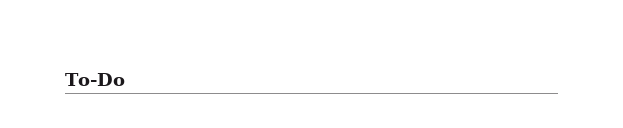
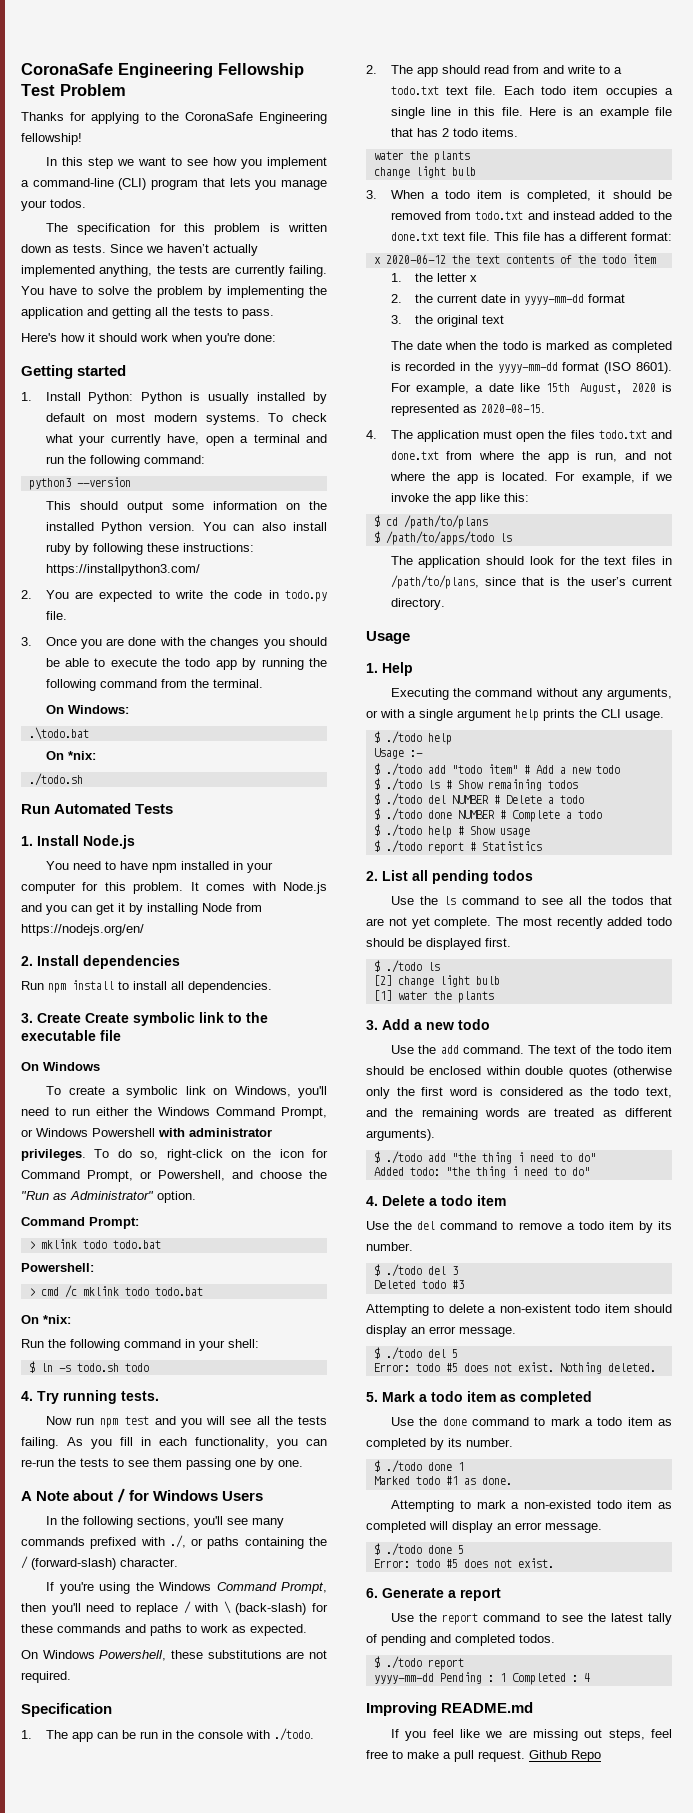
[65,73,125,86] To-Do -> [21,63,304,78] [21,84,126,96] [21,112,327,124] [21,133,82,145] [46,157,327,169] [21,178,327,190] [21,199,86,211] [46,223,328,235] [21,244,258,256] [21,265,327,277] [21,286,327,298] [21,307,274,319] [21,333,276,345] [21,365,127,379] [21,392,327,404] [45,413,327,425] [44,434,327,446] [45,455,205,467] [28,477,131,490] [45,501,327,513] [45,522,327,534] [45,543,254,555] [45,564,200,576] [21,590,327,602] [45,611,67,620] [21,637,327,649] [45,658,327,670] [45,679,263,691] [45,705,129,714] [28,727,89,740] [45,751,96,760] [28,773,83,786] [21,803,174,814] [21,835,135,849] [46,861,274,873] [21,882,327,894] [21,903,262,915] [21,924,144,936] [21,955,180,969] [21,980,272,993] [21,1012,268,1026] [21,1030,121,1041] [21,1062,100,1071] [46,1086,327,1098] [21,1107,327,1119] [21,1128,272,1137] [21,1149,328,1161] [21,1170,327,1182] [21,1191,196,1203] [21,1217,139,1229] [28,1239,161,1249] [21,1263,94,1272] [28,1285,203,1298] [21,1315,71,1324] [21,1339,259,1351] [28,1361,149,1373] [21,1390,159,1404] [46,1416,327,1428] [21,1437,327,1449] [21,1458,303,1470] [21,1488,264,1503] [46,1516,285,1528] [21,1535,327,1549] [21,1556,178,1570] [46,1582,327,1594] [21,1601,328,1615] [21,1624,307,1636] [21,1650,327,1661] [21,1671,71,1683] [21,1703,112,1717] [21,1728,314,1742] [366,65,622,77] [390,86,673,98] [390,107,672,119] [390,128,518,137] [373,151,470,163] [373,166,476,178] [366,190,672,202] [390,211,672,220] [390,232,672,241] [373,254,656,264] [390,273,478,282] [390,294,626,305] [390,315,505,327] [390,341,672,353] [390,362,672,374] [390,383,672,395] [390,404,545,416] [366,430,672,442] [390,451,672,463] [389,472,672,484] [390,493,529,505] [373,515,488,529] [373,531,512,545] [390,556,672,568] [390,575,672,589] [390,598,445,610] [366,631,410,644] [366,662,413,676] [391,688,672,700] [366,709,664,721] [373,731,452,745] [373,748,423,759] [373,763,620,776] [373,778,578,791] [373,793,584,806] [373,808,602,822] [373,824,530,838] [373,840,542,854] [366,870,533,884] [391,896,672,905] [366,917,672,929] [366,938,511,950] [373,960,440,973] [373,975,500,987] [373,990,494,1003] [366,1019,490,1030] [391,1045,672,1054] [366,1066,672,1078] [366,1087,672,1099] [366,1108,672,1120] [366,1129,435,1141] [373,1151,596,1164] [373,1166,590,1178] [366,1195,506,1206] [366,1221,672,1233] [366,1242,413,1251] [373,1264,458,1277] [373,1280,464,1289] [366,1304,672,1316] [366,1325,516,1337] [373,1347,458,1360] [373,1362,656,1374] [366,1391,592,1405] [391,1417,672,1426] [366,1438,513,1450] [373,1460,464,1473] [373,1476,512,1485] [391,1500,672,1512] [366,1521,602,1533] [373,1543,464,1556] [373,1558,554,1568] [366,1588,501,1601] [391,1613,672,1625] [366,1634,555,1646] [373,1656,464,1670] [373,1672,590,1685] [366,1702,534,1716] [391,1729,672,1741] [366,1750,601,1762] CoronaSafe Engineering Fellowship Test Problem // Thanks for applying to the CoronaSafe Engineering fellowship! // In this step we want to see how you implement a command-line (CLI) program that lets you manage your todos. // The specification for this problem is written down as tests. Since we haven’t actually implemented anything, the tests are currently failing. You have to solve the problem by implementing the application and getting all the tests to pass. // Here's how it should work when you're done: // Getting started // 1. Install Python: Python is usually installed by default on most modern systems. To check what your currently have, open a terminal and run the following command: // python3 --version // This should output some information on the installed Python version. You can also install ruby by following these instructions: https://installpython3.com/ // 2. You are expected to write the code in todo.py file. // 3. Once you are done with the changes you should be able to execute the todo app by running the following command from the terminal. // On Windows: // .\todo.bat // On *nix: // ./todo.sh // Run Automated Tests // 1. Install Node.js // You need to have npm installed in your computer for this problem. It comes with Node.js and you can get it by installing Node from https://nodejs.org/en/ // 2. Install dependencies // Run npm install to install all dependencies. // 3. Create Create symbolic link to the executable file // On Windows // To create a symbolic link on Windows, you'll need to run either the Windows Command Prompt, or Windows Powershell with administrator privileges. To do so, right-click on the icon for Command Prompt, or Powershell, and choose the "Run as Administrator" option. // Command Prompt: // > mklink todo todo.bat // Powershell: // > cmd /c mklink todo todo.bat // On *nix: // Run the following command in your shell: // $ ln -s todo.sh todo // 4. Try running tests. // Now run npm test and you will see all the tests failing. As you fill in each functionality, you can re-run the tests to see them passing one by one. // A Note about / for Windows Users // In the following sections, you'll see many commands prefixed with ./, or paths containing the / (forward-slash) character. // If you're using the Windows Command Prompt, then you'll need to replace / with \ (back-slash) for these commands and paths to work as expected. // On Windows Powershell, these substitutions are not required. // Specification // 1. The app can be run in the console with ./todo. // 2. The app should read from and write to a todo.txt text file. Each todo item occupies a single line in this file. Here is an example file that has 2 todo items. // water the plants // change light bulb // 3. When a todo item is completed, it should be removed from todo.txt and instead added to the done.txt text file. This file has a different format: // x 2020-06-12 the text contents of the todo item // 1. the letter x // 2. the current date in yyyy-mm-dd format // 3. the original text // The date when the todo is marked as completed is recorded in the yyyy-mm-dd format (ISO 8601). For example, a date like 15th August, 2020 is represented as 2020-08-15. // 4. The application must open the files todo.txt and done.txt from where the app is run, and not where the app is located. For example, if we invoke the app like this: // $ cd /path/to/plans // $ /path/to/apps/todo ls // The application should look for the text files in /path/to/plans, since that is the user’s current directory. // Usage // 1. Help // Executing the command without any arguments, or with a single argument help prints the CLI usage. // $ ./todo help // Usage :- // $ ./todo add "todo item" # Add a new todo // $ ./todo ls # Show remaining todos // $ ./todo del NUMBER # Delete a todo // $ ./todo done NUMBER # Complete a todo // $ ./todo help # Show usage // $ ./todo report # Statistics // 2. List all pending todos // Use the ls command to see all the todos that are not yet complete. The most recently added todo should be displayed first. // $ ./todo ls // [2] change light bulb // [1] water the plants // 3. Add a new todo // Use the add command. The text of the todo item should be enclosed within double quotes (otherwise only the first word is considered as the todo text, and the remaining words are treated as different arguments). // $ ./todo add "the thing i need to do" // Added todo: "the thing i need to do" // 4. Delete a todo item // Use the del command to remove a todo item by its number. // $ ./todo del 3 // Deleted todo #3 // Attempting to delete a non-existent todo item should display an error message. // $ ./todo del 5 // Error: todo #5 does not exist. Nothing deleted. // 5. Mark a todo item as completed // Use the done command to mark a todo item as completed by its number. // $ ./todo done 1 // Marked todo #1 as done. // Attempting to mark a non-existed todo item as completed will display an error message. // $ ./todo done 5 // Error: todo #5 does not exist. // 6. Generate a report // Use the report command to see the latest tally of pending and completed todos. // $ ./todo report // yyyy-mm-dd Pending : 1 Completed : 4 // Improving README.md // If you feel like we are missing out steps, feel free to make a pull request. Github Repo

